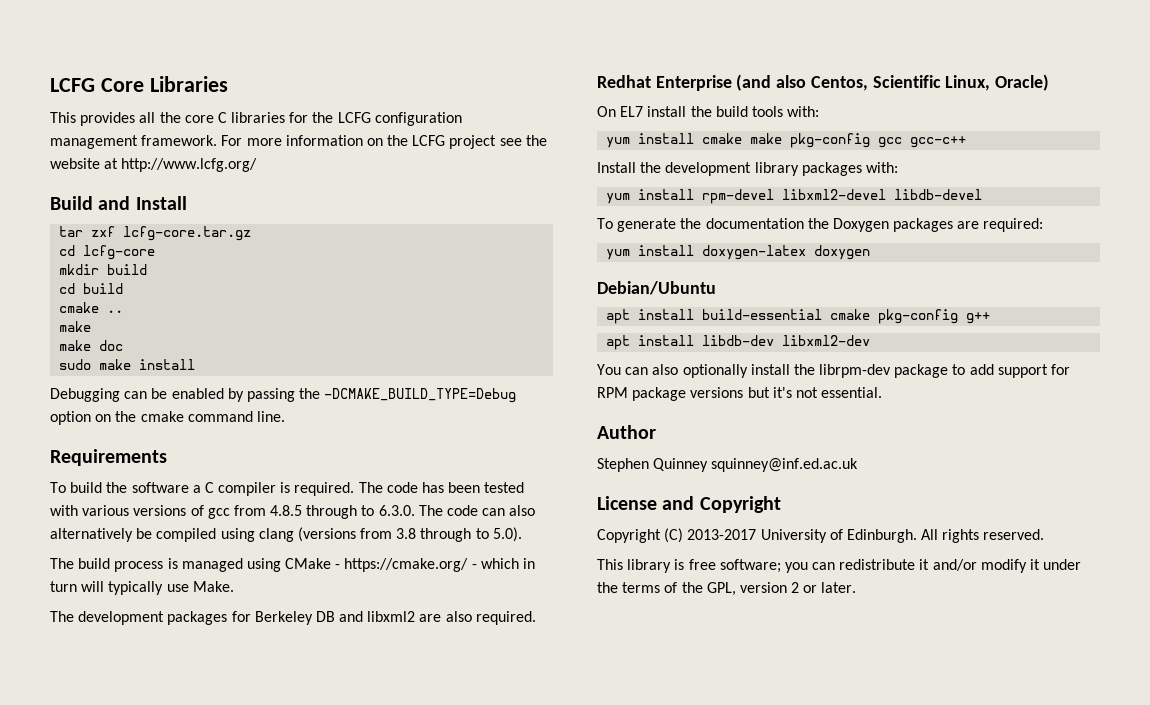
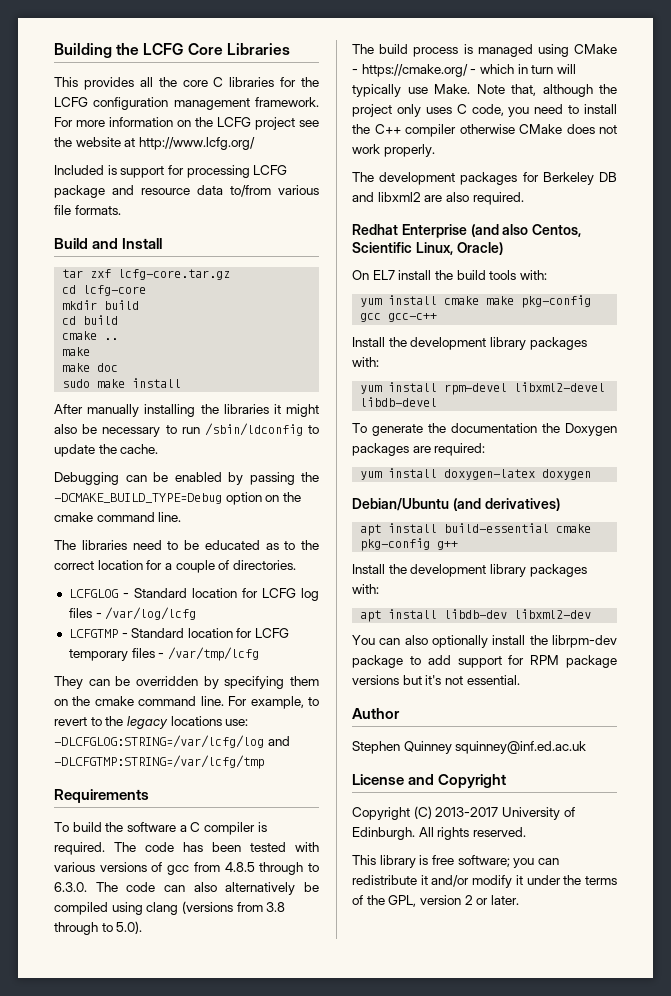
(50, 85) none -> [54,43,140,58] Building the
(258, 165) none -> [54,165,288,178] [54,185,319,198] [54,205,121,215] // Included is support for processing LCFG package and resource data to/from various file formats.
(196, 364) none -> [54,404,319,417] [54,423,319,437] [54,444,159,457] // After manually installing the libraries it might also be necessary to run /sbin/ldconfig to update the cache.
(285, 416) none -> [54,540,319,550] [54,560,296,573] [68,588,319,601] [68,607,197,620] [68,628,290,638] [68,647,259,661] [54,676,319,689] [54,696,320,709] [54,716,249,729] [54,735,290,748] [54,755,264,769] // The libraries need to be educated as to the correct location for a couple of directories. // LCFGLOG - Standard location for LCFG log files - /var/log/lcfg // LCFGTMP - Standard location for LCFG temporary files - /var/tmp/lcfg // They can be overridden by specifying them on the cmake command line. For example, to revert to the legacy locations use: -DLCFGLOG:STRING=/var/lcfg/log and -DLCFGTMP:STRING=/var/lcfg/tmp
(234, 586) none -> [476,84,617,97] [352,104,617,117] [352,124,617,137] [352,144,435,157] Note that, although the project only uses C code, you need to install the C++ compiler otherwise CMake does not work properly.
(716, 288) none -> [452,498,560,511] (and derivatives)
(991, 318) none -> [352,564,587,577] [352,584,379,594] // Install the development library packages with:

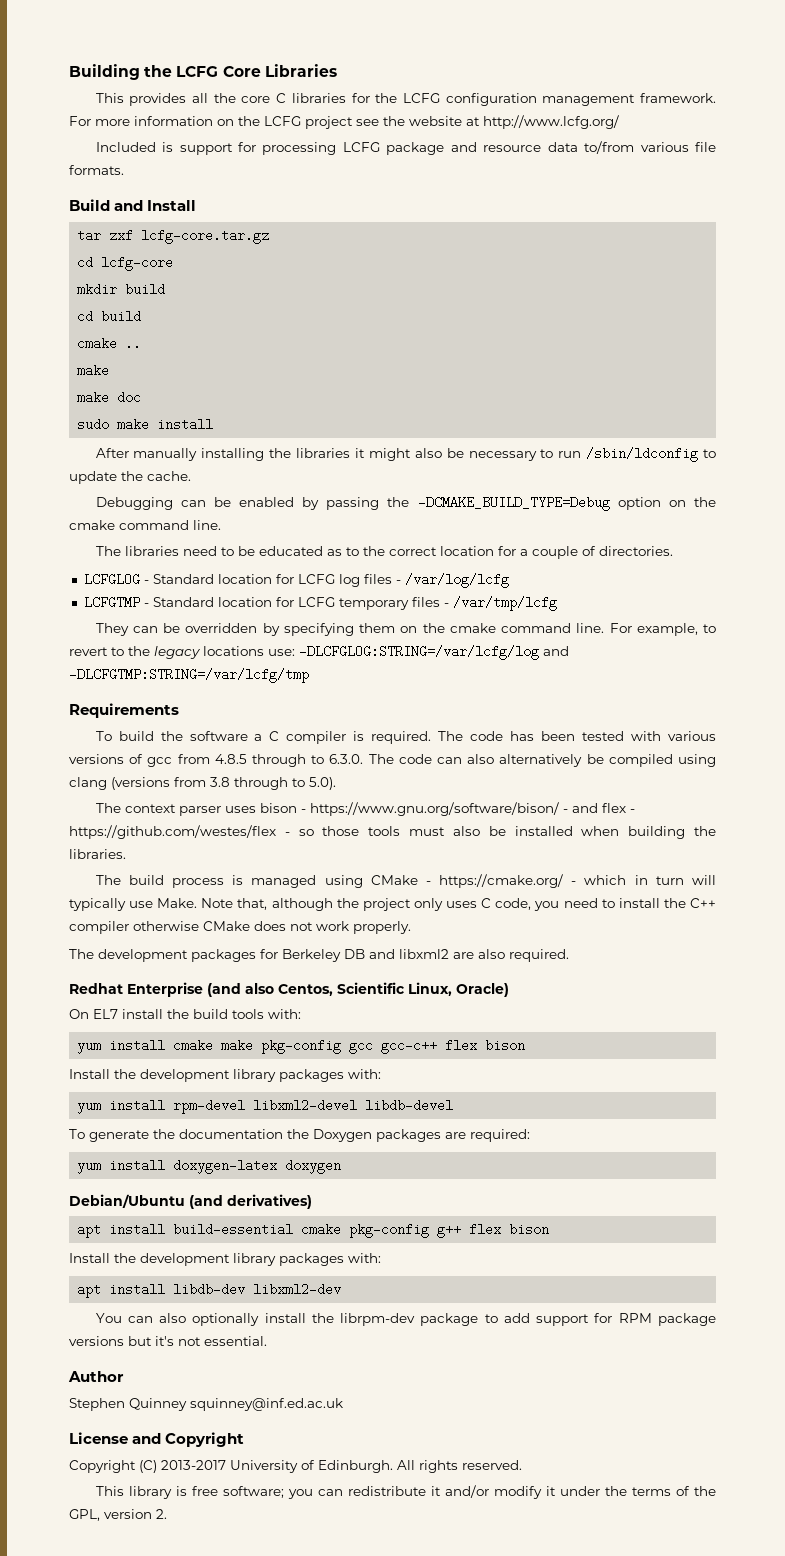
(143, 927) none -> [95,802,635,816] [69,825,717,839] [69,849,126,859] // The context parser uses bison - https://www.gnu.org/software/bison/ - and flex - https://github.com/westes/flex - so those tools must also be installed when building the libraries.
(438, 317) none -> [445,1039,526,1052] flex bison
(459, 545) none -> [469,1223,550,1236] flex bison
[464,895,519,905] 2 or later. -> [156,1509,167,1519] 2.

